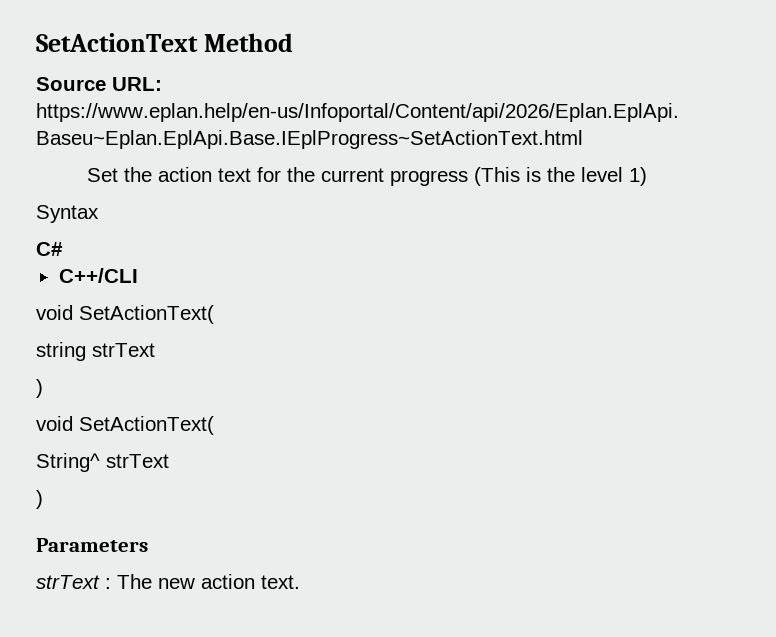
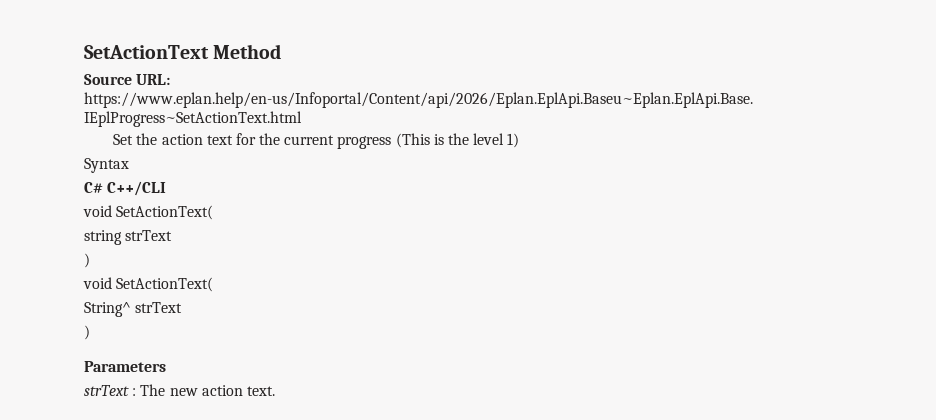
(63, 249) // -> (103, 187) none

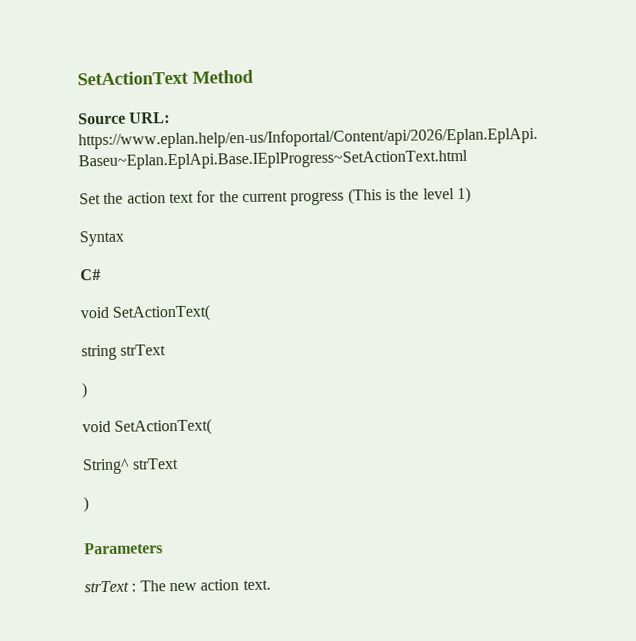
[107,181,167,196] C++/CLI -> (101, 275) none

